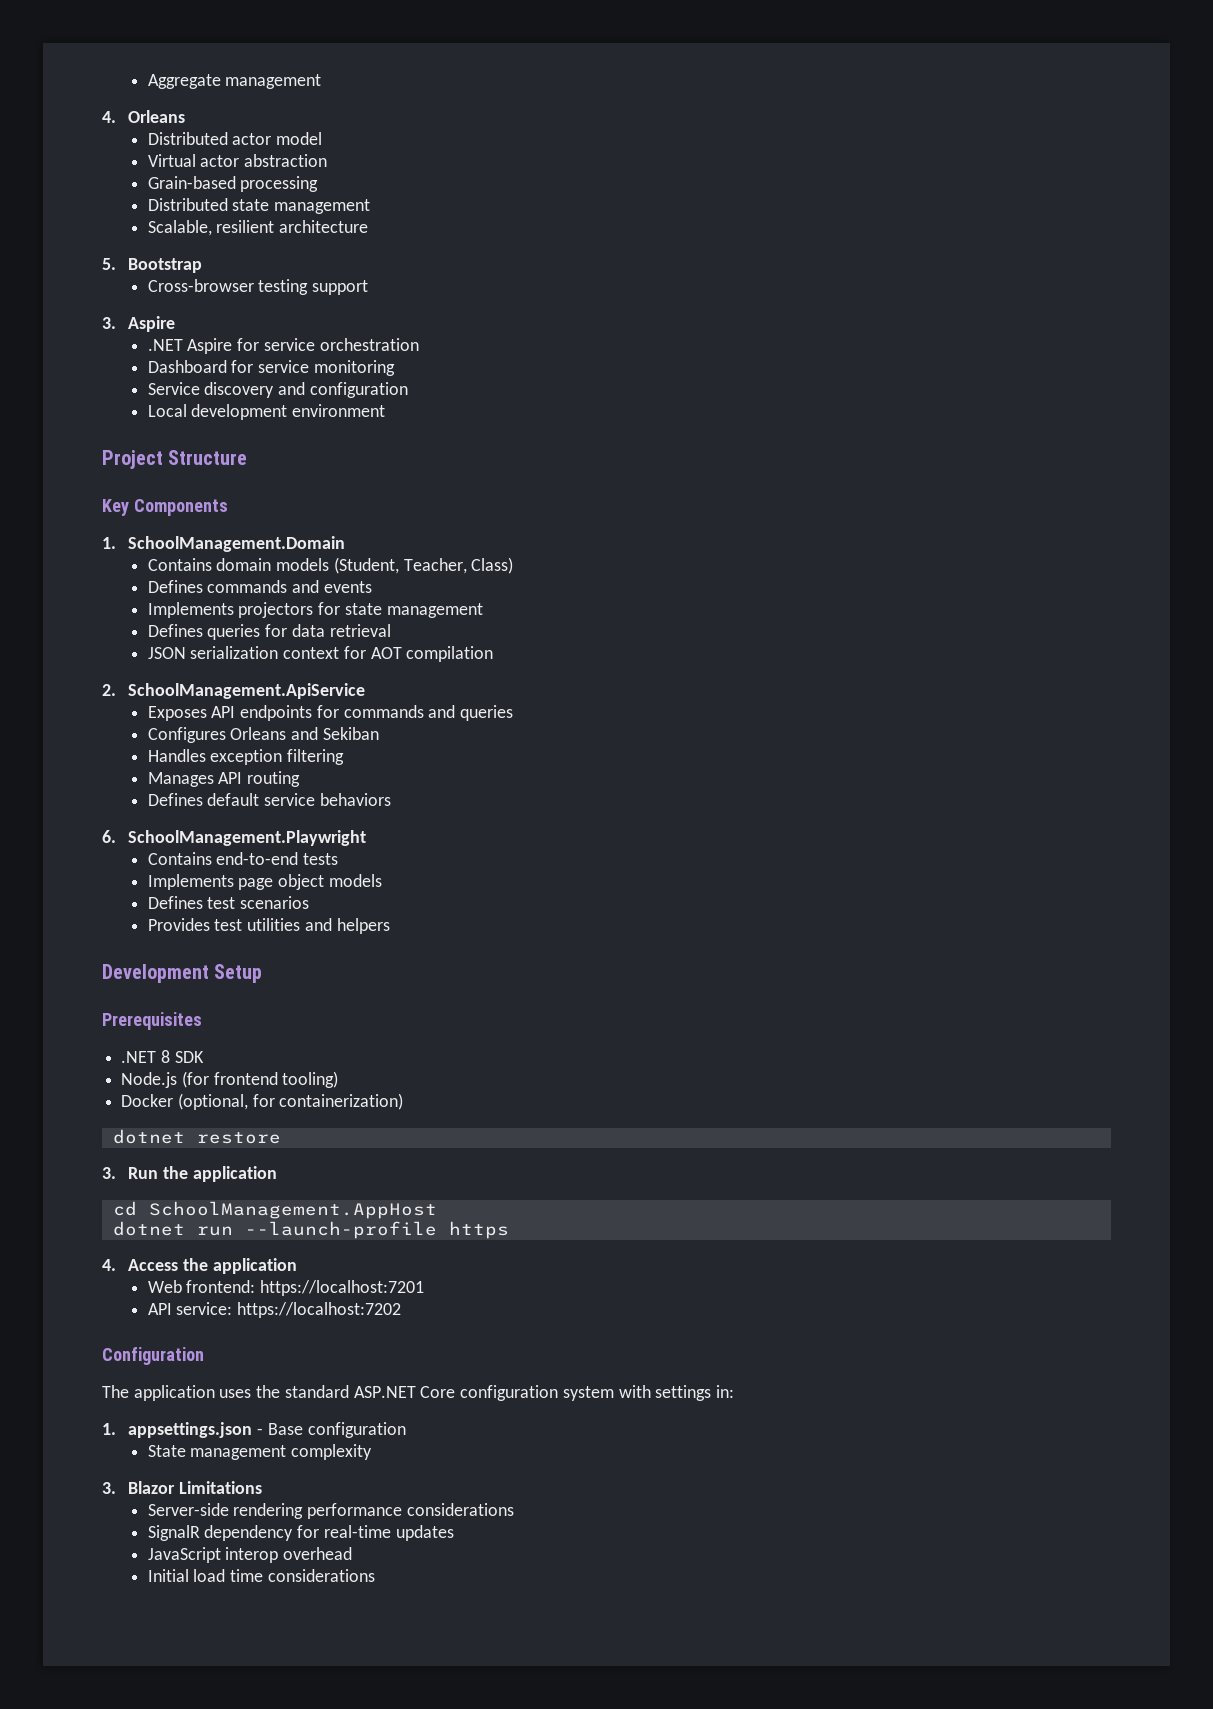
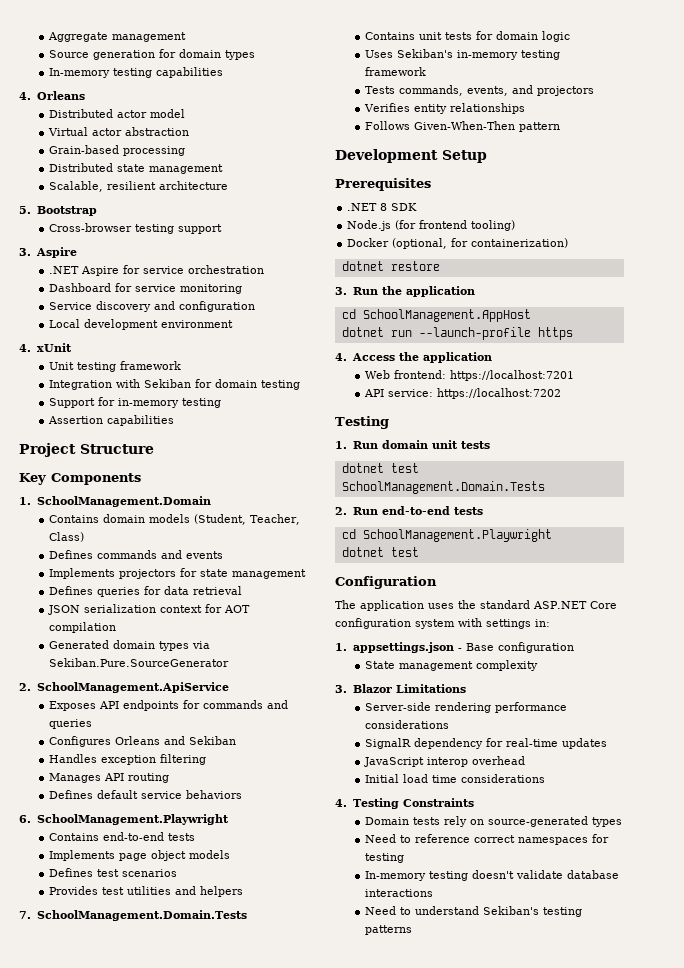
(322, 81) none -> [49,49,256,60] [49,67,224,78] // Source generation for domain types // In-memory testing capabilities
(386, 410) none -> [19,343,73,352] [49,361,182,372] [49,379,301,390] [49,397,222,408] [48,415,175,426] // 4. xUnit // Unit testing framework // Integration with Sekiban for domain testing // Support for in-memory testing // Assertion capabilities
(494, 654) none -> [49,640,211,651] [49,658,230,667] // Generated domain types via Sekiban.Pure.SourceGenerator
(390, 926) none -> [19,910,248,921] [365,31,571,42] [365,49,561,60] [365,67,427,76] [365,85,595,96] [364,103,526,114] [365,121,561,132] // 7. SchoolManagement.Domain.Tests // Contains unit tests for domain logic // Uses Sekiban's in-memory testing framework // Tests commands, events, and projectors // Verifies entity relationships // Follows Given-When-Then pattern
(402, 1310) none -> [335,416,389,429] [335,440,491,449] [341,463,419,473] [341,481,545,494] [335,506,484,515] [341,529,552,542] [341,547,419,557] // Testing // 1. Run domain unit tests // dotnet test SchoolManagement.Domain.Tests // 2. Run end-to-end tests // cd SchoolManagement.Playwright // dotnet test
(375, 1575) none -> [335,798,475,809] [365,816,623,827] [365,834,610,845] [365,853,405,863] [365,870,620,881] [365,889,434,897] [365,906,583,917] [365,925,413,935] // 4. Testing Constraints // Domain tests rely on source-generated types // Need to reference correct namespaces for testing // In-memory testing doesn't validate database interactions // Need to understand Sekiban's testing patterns

